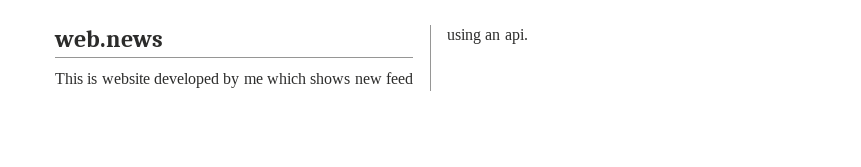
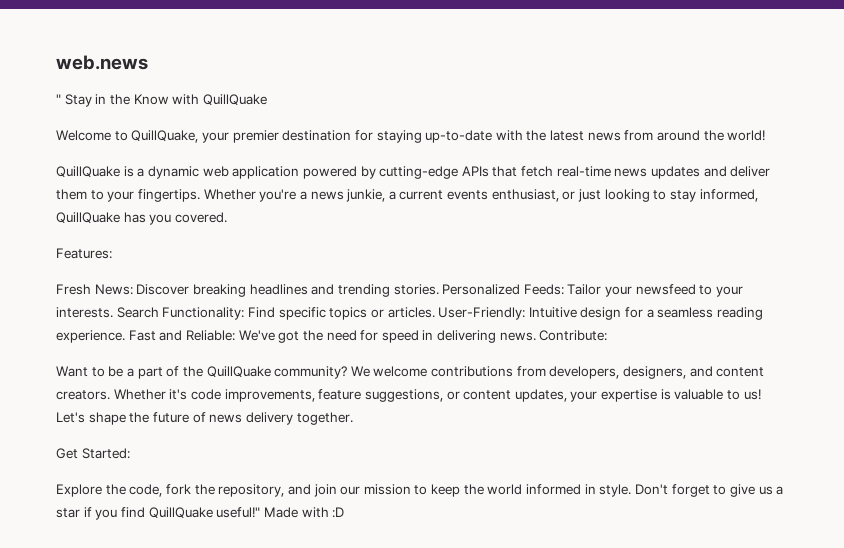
[55,72,413,88] [447,29,528,44] This is website developed by me which shows new feed using an api. -> [56,94,267,107] [56,130,766,143] [56,166,771,179] [56,189,758,202] [56,212,227,225] [56,248,112,259] [56,284,744,297] [56,307,764,320] [56,330,608,343] [56,366,765,379] [56,389,761,402] [56,412,353,425] [56,448,130,459] [56,484,784,497] [56,507,345,520] " Stay in the Know with QuillQuake // Welcome to QuillQuake, your premier destination for staying up-to-date with the latest news from around the world! // QuillQuake is a dynamic web application powered by cutting-edge APIs that fetch real-time news updates and deliver them to your fingertips. Whether you're a news junkie, a current events enthusiast, or just looking to stay informed, QuillQuake has you covered. // Features: // Fresh News: Discover breaking headlines and trending stories. Personalized Feeds: Tailor your newsfeed to your interests. Search Functionality: Find specific topics or articles. User-Friendly: Intuitive design for a seamless reading experience. Fast and Reliable: We've got the need for speed in delivering news. Contribute: // Want to be a part of the QuillQuake community? We welcome contributions from developers, designers, and content creators. Whether it's code improvements, feature suggestions, or content updates, your expertise is valuable to us! Let's shape the future of news delivery together. // Get Started: // Explore the code, fork the repository, and join our mission to keep the world informed in style. Don't forget to give us a star if you find QuillQuake useful!" Made with :D

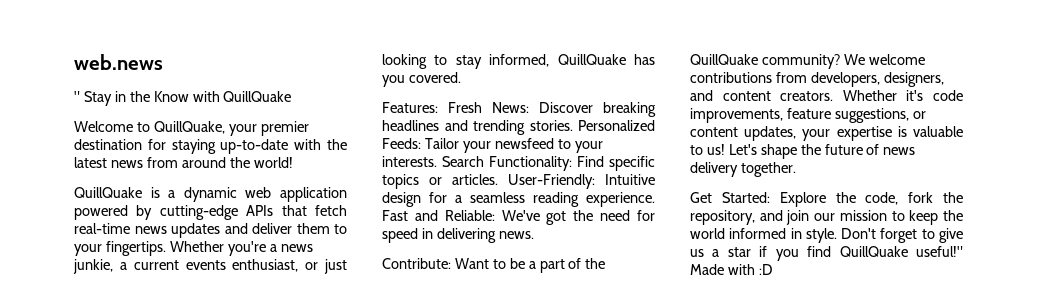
(112, 253) // -> (438, 107) none
(536, 336) none -> (534, 235) //
(608, 335) // -> (451, 263) none
(130, 453) // -> (770, 197) none

